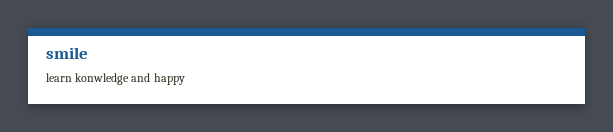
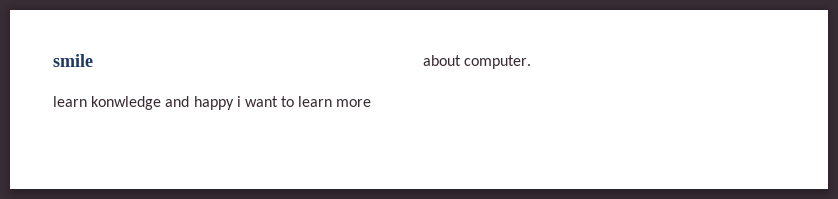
(185, 79) none -> [236,96,372,107] [423,55,532,69] i want to learn more about computer.

